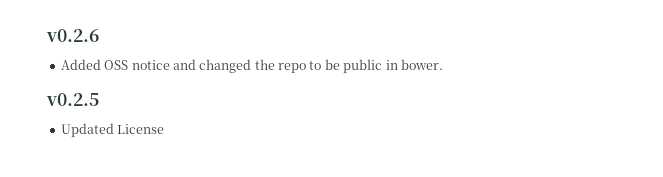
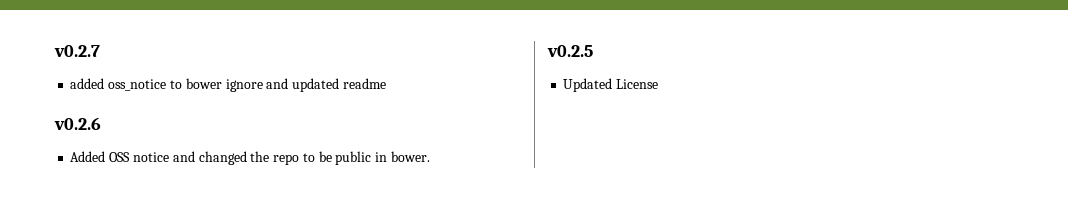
(46, 35) none -> [54,45,100,57] [70,78,386,92] v0.2.7 // added oss_notice to bower ignore and updated readme //

